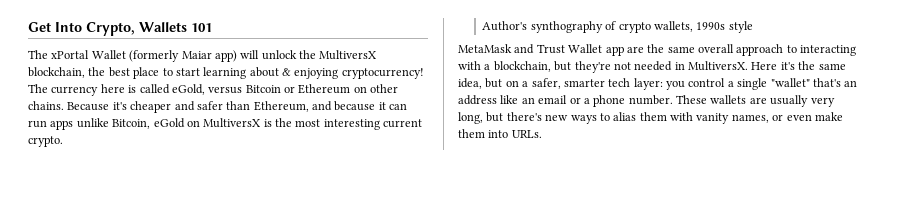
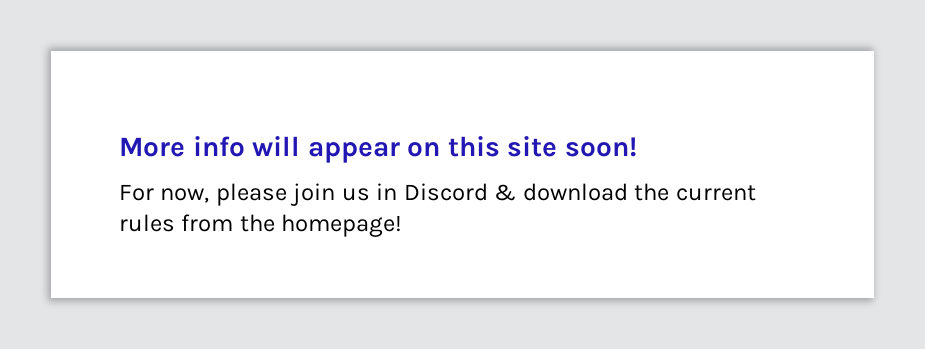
[28,22,212,36] [28,50,378,62] [28,67,424,79] [28,84,399,96] [28,101,408,113] [28,118,423,130] [28,136,63,147] [482,21,753,33] [458,44,857,56] [458,61,846,73] [458,78,858,90] [458,95,835,107] [458,112,843,124] [458,129,542,138] Get Into Crypto, Wallets 101 // The xPortal Wallet (formerly Maiar app) will unlock the MultiversX blockchain, the best place to start learning about & enjoying cryptocurrency! The currency here is called eGold, versus Bitcoin or Ethereum on other chains. Because it's cheaper and safer than Ethereum, and because it can run apps unlike Bitcoin, eGold on MultiversX is the most interesting current crypto. // Author's synthography of crypto wallets, 1990s style // MetaMask and Trust Wallet app are the same overall approach to interacting with a blockchain, but they're not needed in MultiversX. Here it's the same idea, but on a safer, smarter tech layer: you control a single "wallet" that's an address like an email or a phone number. These wallets are usually very long, but there's new ways to alias them with vanity names, or even make them into URLs. -> [119,136,637,163] [119,183,756,206] [119,214,403,237] More info will appear on this site soon! // For now, please join us in Discord & download the current rules from the homepage!

